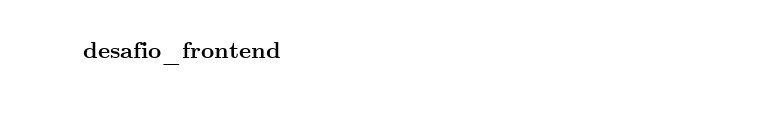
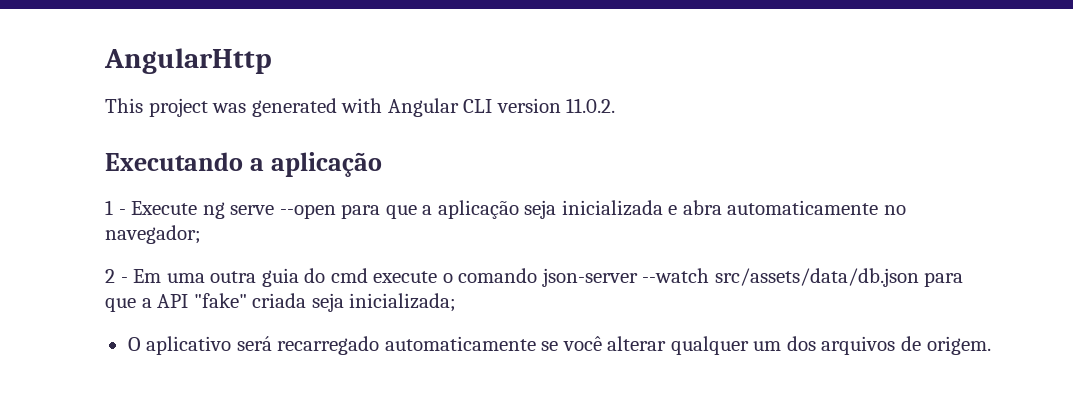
[83,42,281,65] desafio_frontend -> [104,48,272,74] [105,98,616,117] [105,152,382,177] [105,200,907,219] [105,225,201,244] [105,268,964,287] [105,293,457,312] [127,336,991,355] AngularHttp // This project was generated with Angular CLI version 11.0.2. // Executando a aplicação // 1 - Execute ng serve --open para que a aplicação seja inicializada e abra automaticamente no navegador; // 2 - Em uma outra guia do cmd execute o comando json-server --watch src/assets/data/db.json para que a API "fake" criada seja inicializada; // O aplicativo será recarregado automaticamente se você alterar qualquer um dos arquivos de origem.

